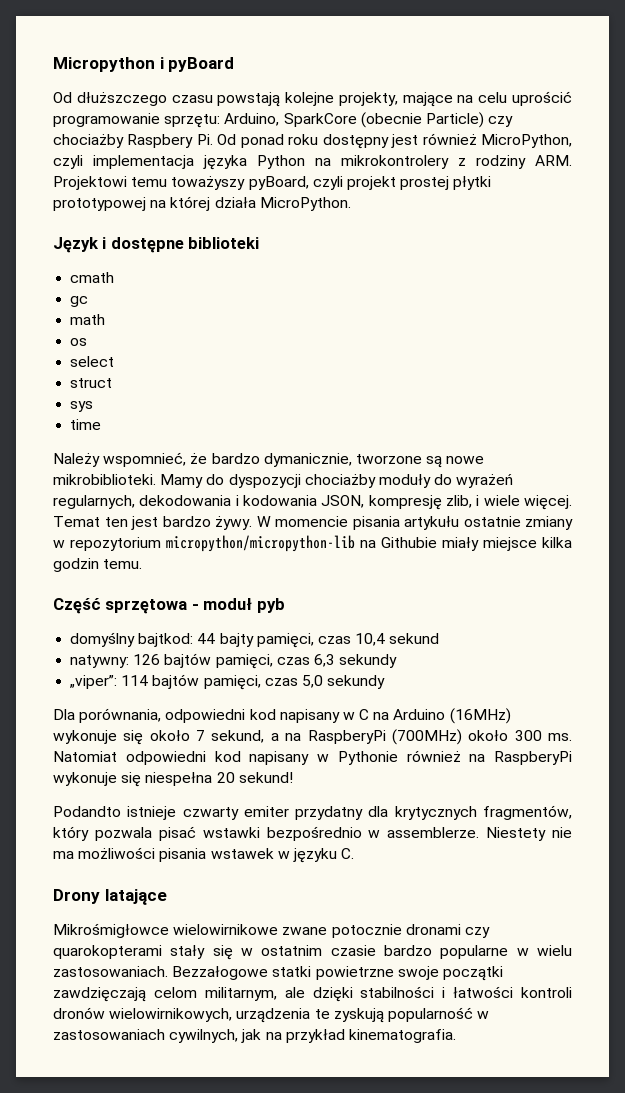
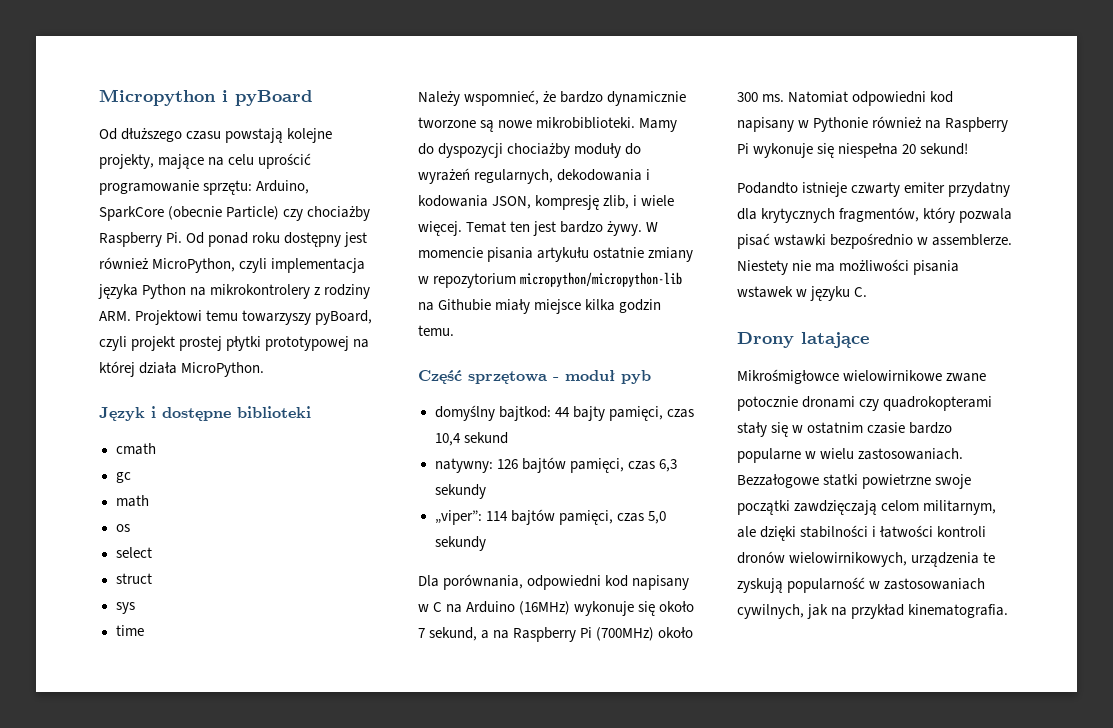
[76,92,167,106] dłuższczego -> [121,128,183,142] dłuższego
[127,134,194,148] Raspbery -> [99,232,162,247] Raspberry
[171,176,246,190] toważyszy -> [242,310,312,325] towarzyszy
[263,453,352,467] dymanicznie, -> [607,91,687,106] dynamicznie
[307,730,386,744] RaspberyPi -> [513,627,593,642] Raspberry Pi
[494,751,572,765] RaspberyPi -> [945,117,1009,132] [737,143,749,154] Raspberry Pi
[53,945,162,959] quarokopterami -> [883,396,993,411] quadrokopterami

